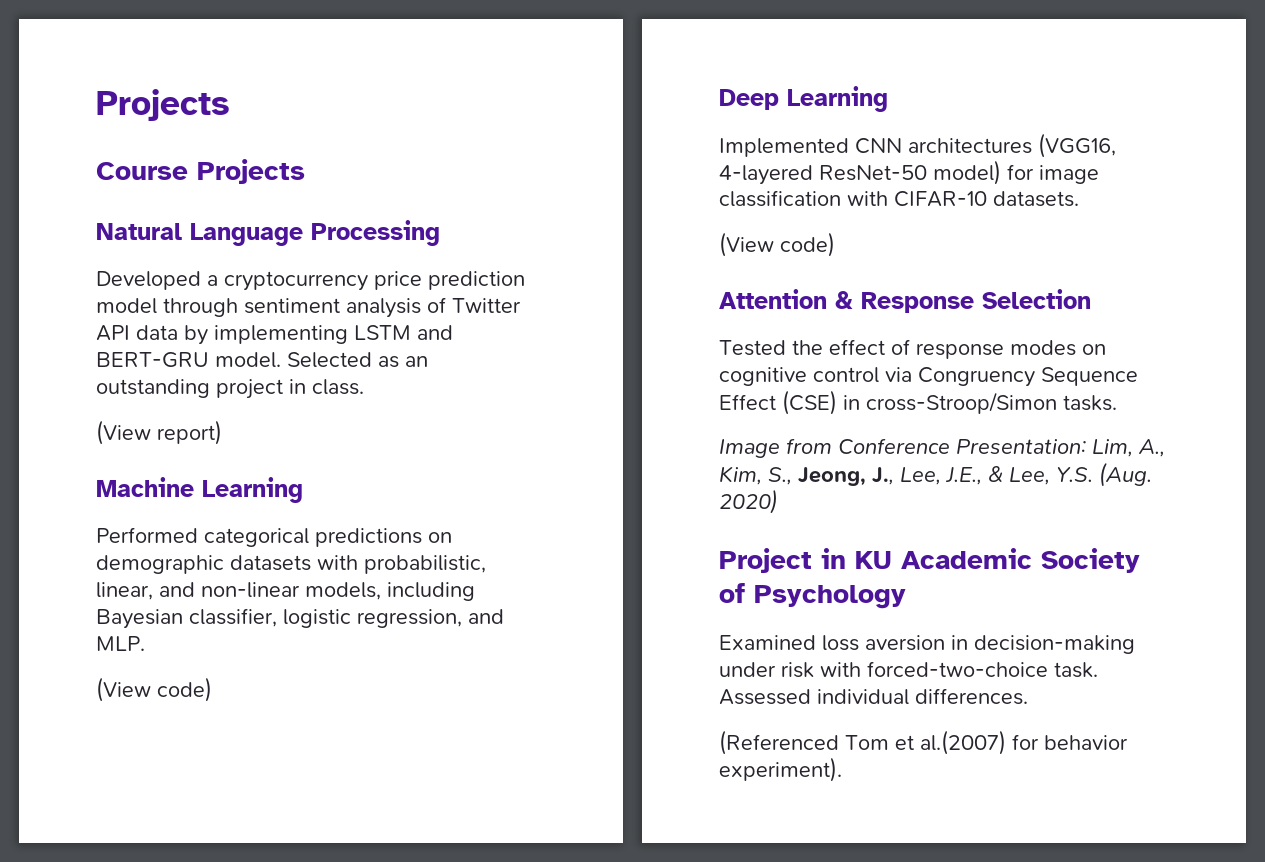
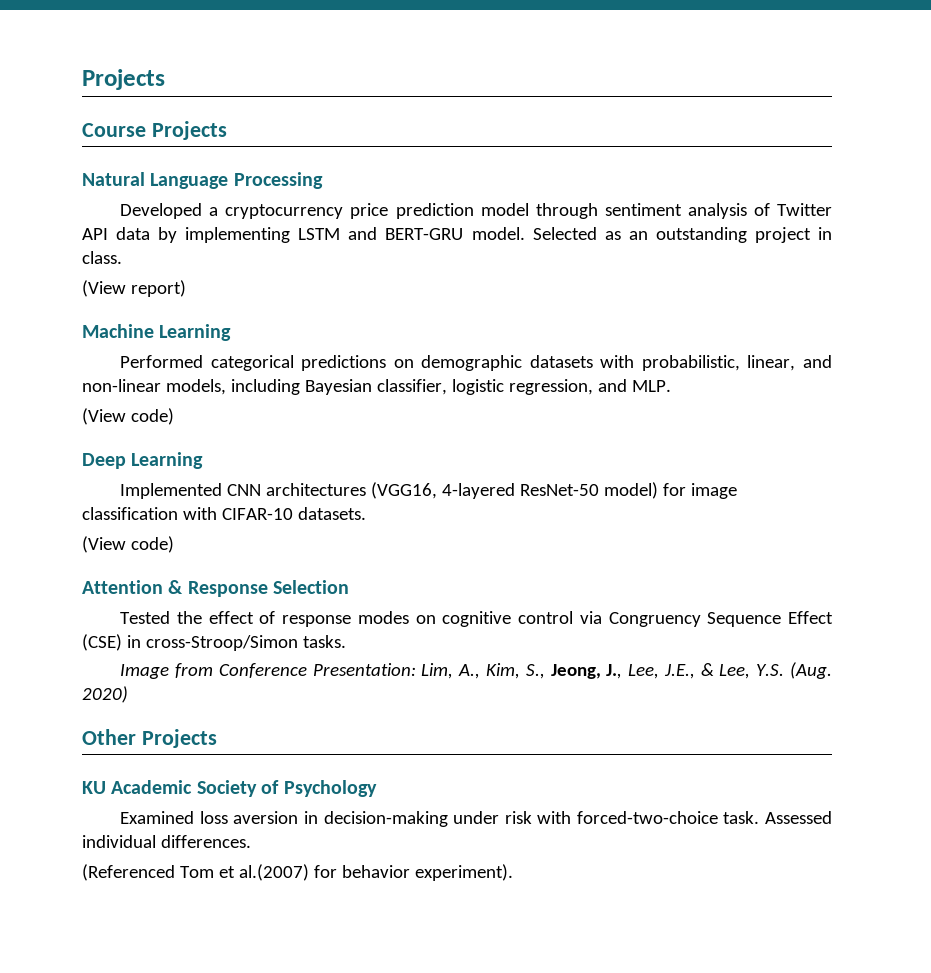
[719,548,846,573] Project in -> [82,729,217,748] Other Projects //

